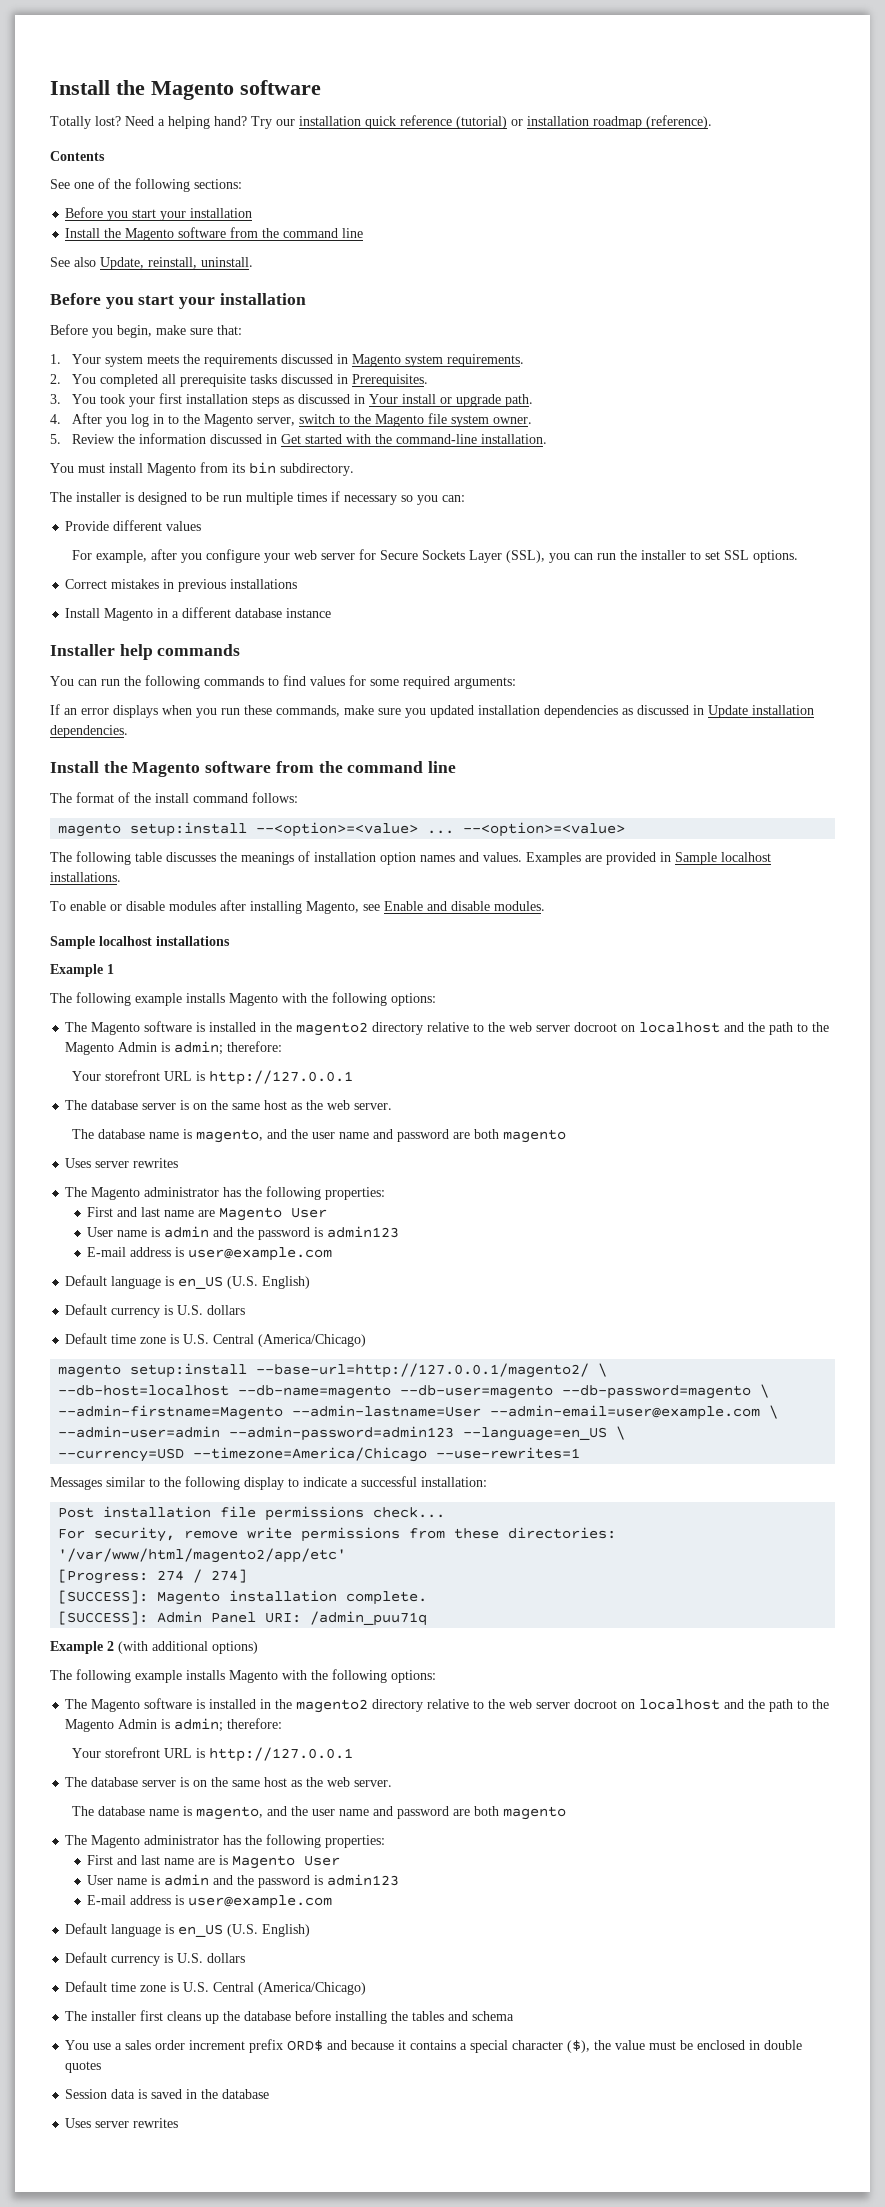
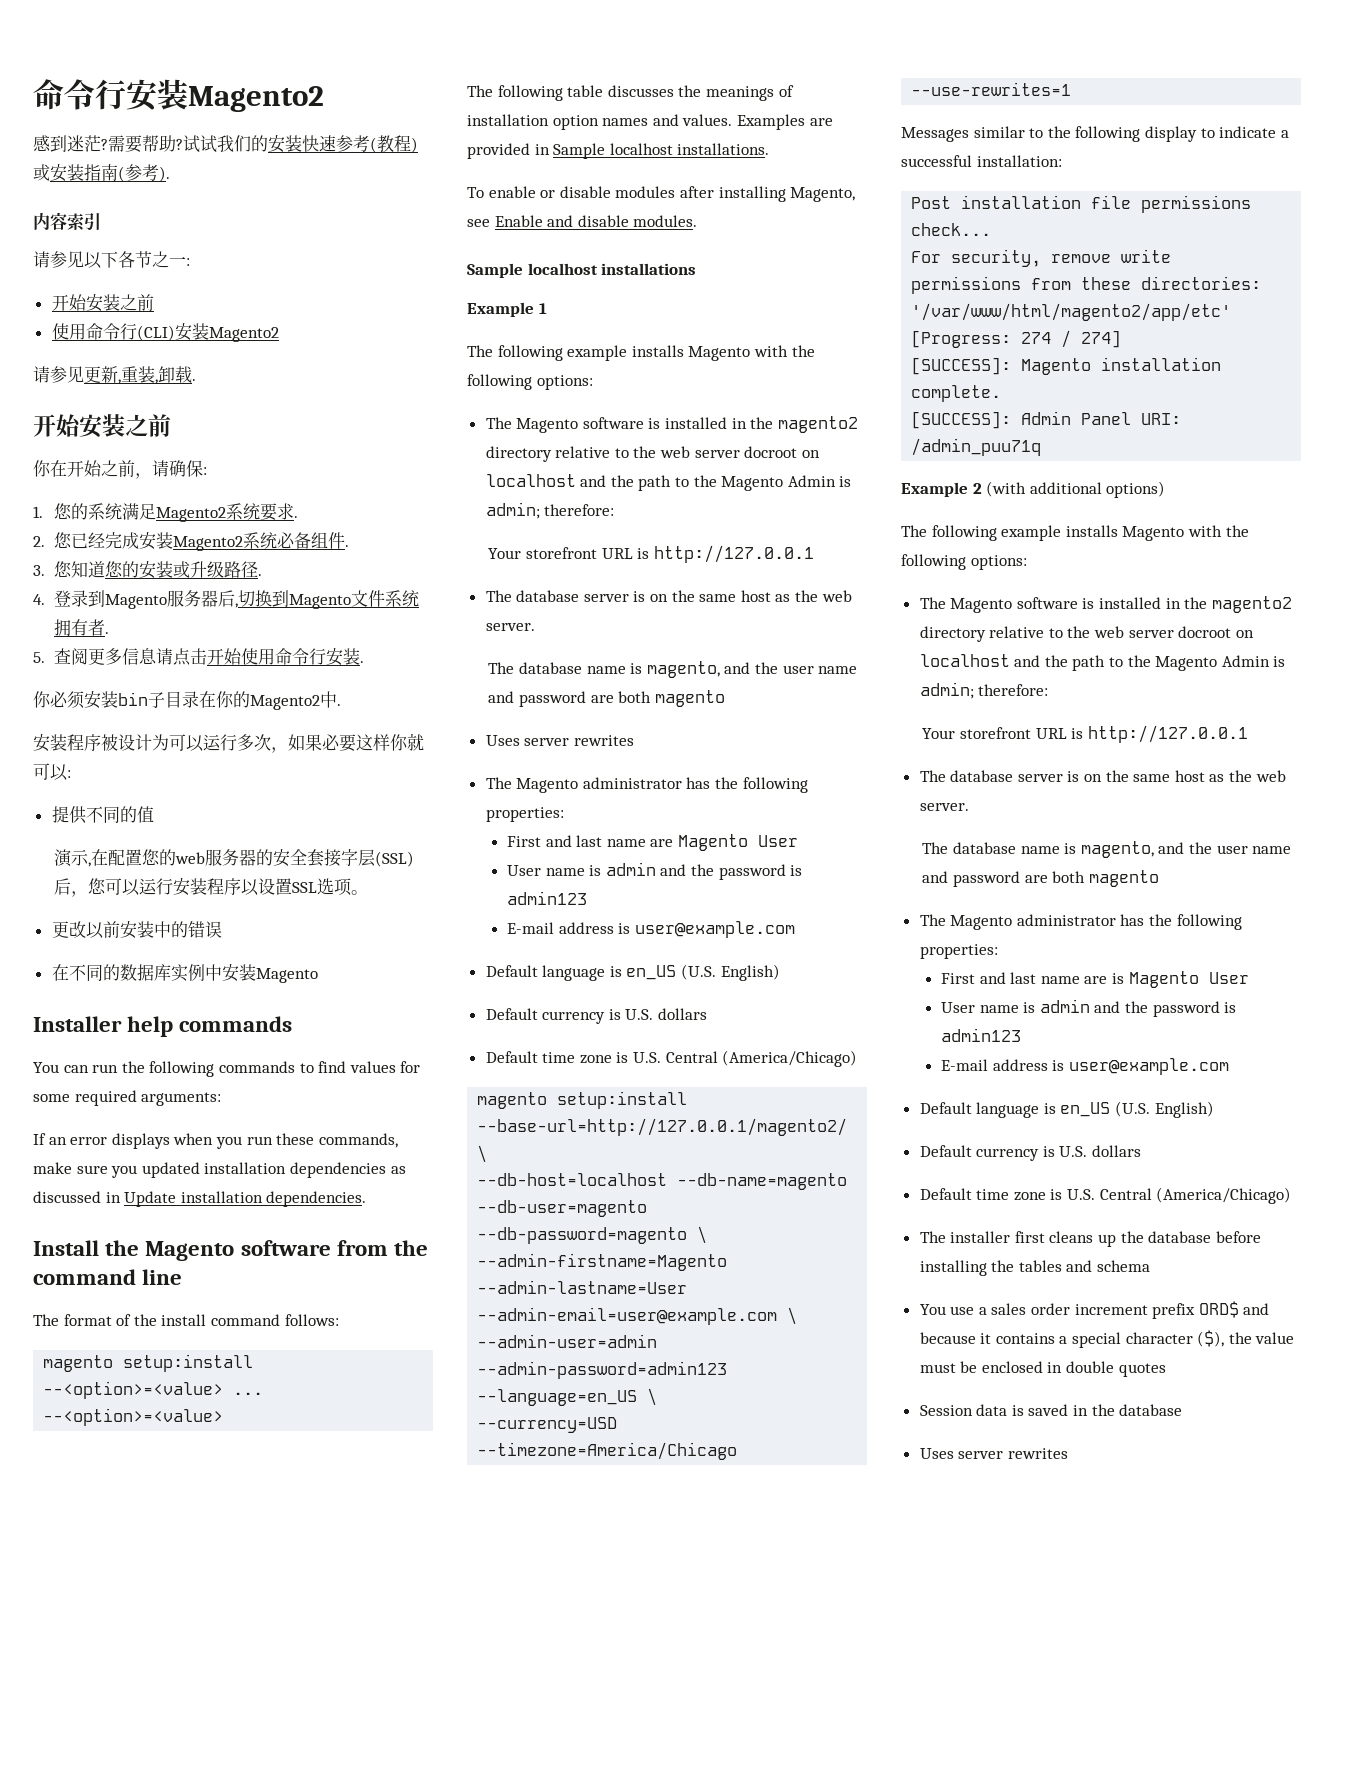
[50,80,321,100] [50,115,712,129] [50,151,105,161] [50,178,242,192] [65,207,253,221] [65,227,364,241] [50,257,253,270] [50,293,306,309] [50,324,242,338] [50,354,524,367] [50,374,428,387] [50,393,533,407] [50,413,532,427] [50,433,547,444] [50,462,354,476] [50,491,465,505] [65,520,202,531] [71,549,798,563] [65,579,298,592] [65,607,332,621] Install the Magento software // Totally lost? Need a helping hand? Try our installation quick reference (tutorial) or installation roadmap (reference). // Contents // See one of the following sections: // Before you start your installation // Install the Magento software from the command line // See also Update, reinstall, uninstall. // Before you start your installation // Before you begin, make sure that: // 1. Your system meets the requirements discussed in Magento system requirements. // 2. You completed all prerequisite tasks discussed in Prerequisites. // 3. You took your first installation steps as discussed in Your install or upgrade path. // 4. After you log in to the Magento server, switch to the Magento file system owner. // 5. Review the information discussed in Get started with the command-line installation. // You must install Magento from its bin subdirectory. // The installer is designed to be run multiple times if necessary so you can: // Provide different values // For example, after you configure your web server for Secure Sockets Layer (SSL), you can run the installer to set SSL options. // Correct mistakes in previous installations // Install Magento in a different database instance -> [33,79,324,112] [33,135,418,153] [33,164,170,182] [33,212,101,231] [33,251,190,269] [51,294,154,312] [51,323,279,342] [33,366,196,384] [33,414,171,438] [33,460,207,479] [33,503,299,522] [33,532,350,551] [33,561,263,579] [33,590,420,609] [54,619,110,636] [33,648,365,666] [33,691,341,710] [33,733,424,753] [33,763,71,781] [51,806,154,824] [54,849,415,867] [54,878,369,897] [51,921,222,939] [51,964,318,983] 命令行安装Magento2 // 感到迷茫?需要帮助?试试我们的安装快速参考(教程)或安装指南(参考). // 内容索引 // 请参见以下各节之一: // 开始安装之前 // 使用命令行(CLI)安装Magento2 // 请参见更新,重装,卸载. // 开始安装之前 // 你在开始之前，请确保: // 1.您的系统满足Magento2系统要求. // 2.您已经完成安装Magento2系统必备组件. // 3.您知道您的安装或升级路径. // 4.登录到Magento服务器后,切换到Magento文件系统拥有者. // 5.查阅更多信息请点击开始使用命令行安装. // 你必须安装bin子目录在你的Magento2中. // 安装程序被设计为可以运行多次，如果必要这样你就可以: // 提供不同的值 // 演示,在配置您的web服务器的安全套接字层(SSL)后，您可以运行安装程序以设置SSL选项。 // 更改以前安装中的错误 // 在不同的数据库实例中安装Magento

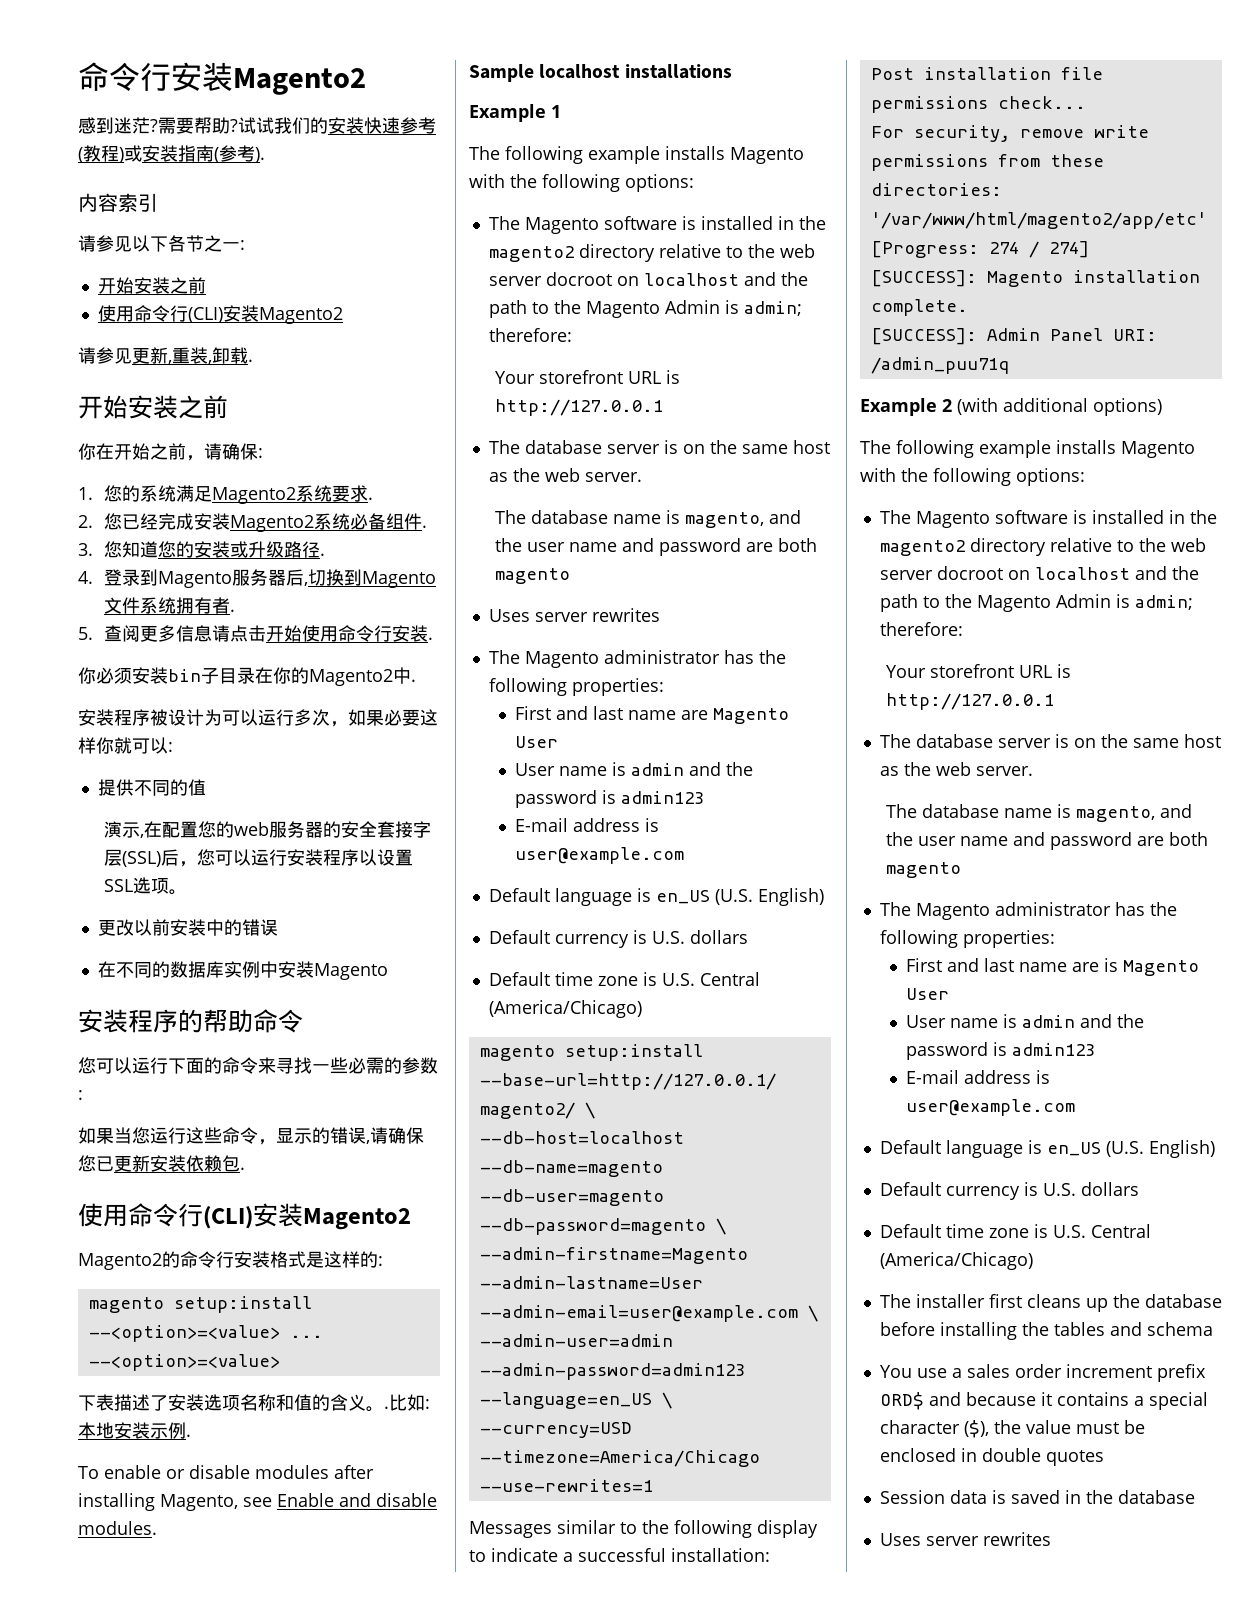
[33,1016,293,1037] [33,1061,421,1077] [33,1090,222,1106] [33,1133,398,1149] [33,1162,406,1178] [33,1191,367,1207] [33,1240,429,1261] [33,1269,183,1285] [33,1314,339,1326] Installer help commands // You can run the following commands to find values for some required arguments: // If an error displays when you run these commands, make sure you updated installation dependencies as discussed in Update installation dependencies. // Install the Magento software from the command line // The format of the install command follows: -> [78,1009,303,1033] [78,1057,438,1074] [78,1090,83,1100] [78,1127,424,1145] [78,1155,245,1172] [78,1203,411,1230] [78,1251,383,1270] 安装程序的帮助命令 // 您可以运行下面的命令来寻找一些必需的参数: // 如果当您运行这些命令，显示的错误,请确保您已更新安装依赖包. // 使用命令行(CLI)安装Magento2 // Magento2的命令行安装格式是这样的:
[467,85,794,101] [467,114,833,130] [467,143,770,159] The following table discusses the meanings of installation option names and values. Examples are provided in Sample localhost installations. -> [78,1394,430,1412] [78,1422,191,1439] 下表描述了安装选项名称和值的含义。.比如:本地安装示例.

